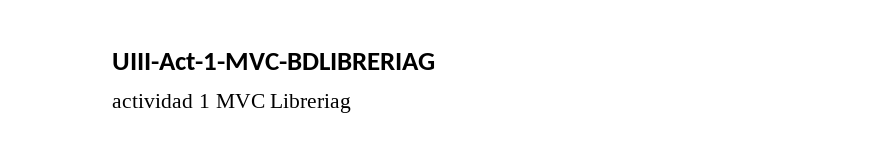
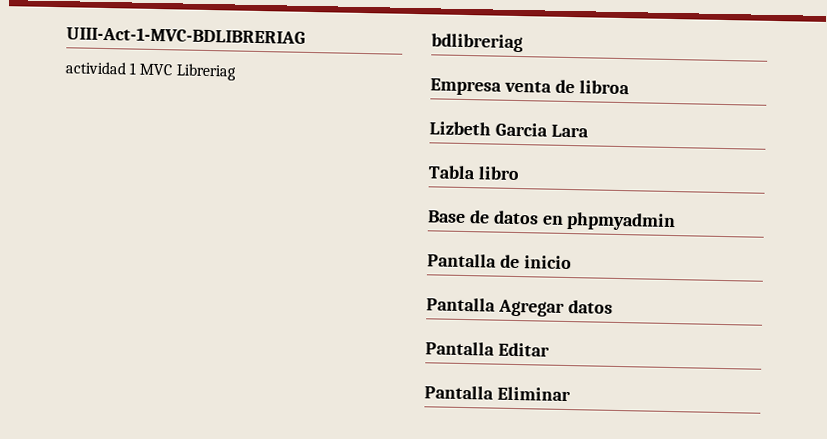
(352, 103) none -> [431,33,523,53] [430,78,630,96] [429,121,589,138] [428,165,520,181] [427,210,677,232] [427,253,572,270] [426,297,613,317] [425,341,550,357] [424,385,571,402] // bdlibreriag // Empresa venta de libroa // Lizbeth Garcia Lara // Tabla libro // Base de datos en phpmyadmin // Pantalla de inicio // Pantalla Agregar datos // Pantalla Editar // Pantalla Eliminar

